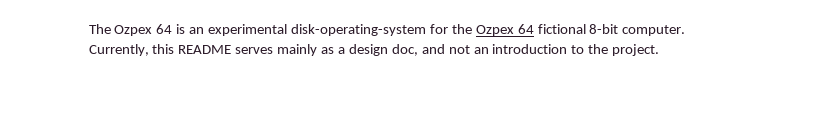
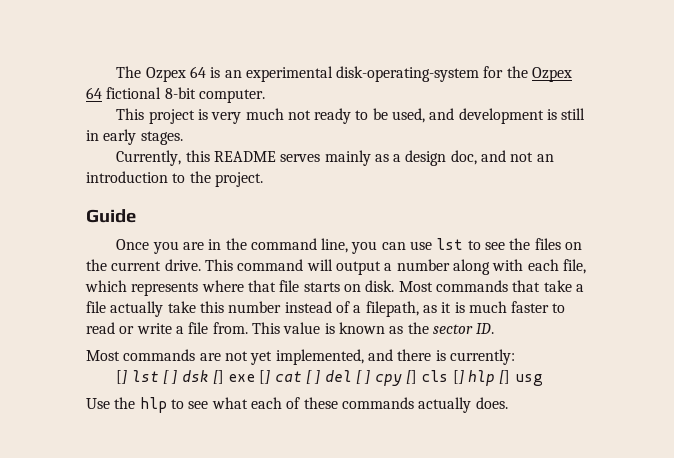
(686, 30) none -> [116,108,586,124] [86,129,183,145] // This project is very much not ready to be used, and development is still in early stages.
(660, 50) none -> [86,209,136,223] [116,238,583,254] [86,259,586,275] [85,280,584,296] [86,301,566,317] [86,322,495,334] [86,349,515,365] [116,370,543,386] [86,397,508,413] // Guide // Once you are in the command line, you can use lst to see the files on the current drive. This command will output a number along with each file, which represents where that file starts on disk. Most commands that take a file actually take this number instead of a filepath, as it is much faster to read or write a file from. This value is known as the sector ID. // Most commands are not yet implemented, and there is currently: // [] lst [ ] dsk [] exe [] cat [ ] del [ ] cpy [] cls [] hlp [] usg // Use the hlp to see what each of these commands actually does.

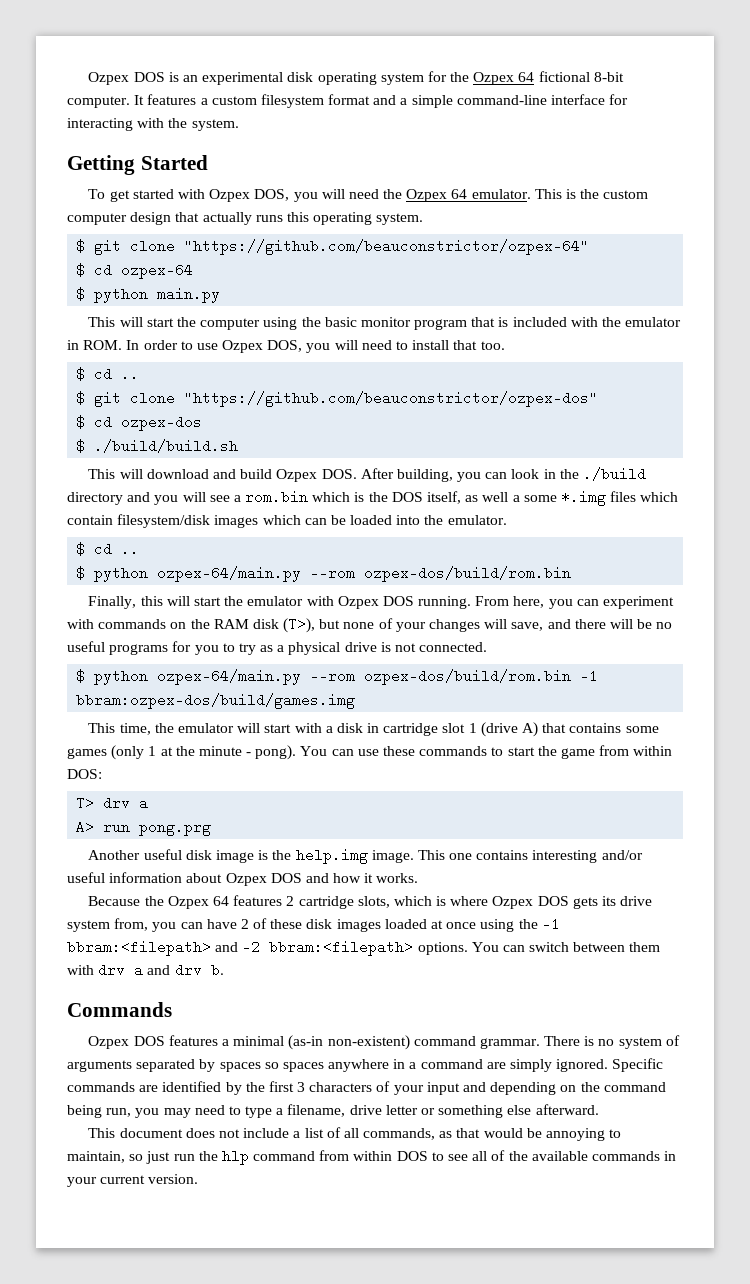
[116,66,480,82] The Ozpex 64 is an experimental disk-operating-system -> [88,72,424,85] Ozpex DOS is an experimental disk operating system
[116,108,586,124] [86,129,183,145] [116,150,554,166] [86,171,263,187] [86,209,136,223] [116,238,583,254] [86,259,586,275] [85,280,584,296] [86,301,566,317] [86,322,495,334] [86,349,515,365] [116,370,543,386] [86,397,508,413] // This project is very much not ready to be used, and development is still in early stages. // Currently, this README serves mainly as a design doc, and not an introduction to the project. // Guide // Once you are in the command line, you can use lst to see the files on the current drive. This command will output a number along with each file, which represents where that file starts on disk. Most commands that take a file actually take this number instead of a filepath, as it is much faster to read or write a file from. This value is known as the sector ID. // Most commands are not yet implemented, and there is currently: // [] lst [ ] dsk [] exe [] cat [ ] del [ ] cpy [] cls [] hlp [] usg // Use the hlp to see what each of these commands actually does. -> [134,94,629,108] [67,118,239,131] [67,155,208,175] [88,189,649,202] [67,212,424,225] [76,239,590,255] [76,263,194,279] [76,287,221,303] [88,317,682,330] [67,340,505,353] [76,367,140,381] [76,391,599,407] [76,415,203,431] [76,439,239,453] [88,467,647,482] [67,490,679,506] [67,514,507,528] [76,542,140,556] [76,566,572,582] [88,596,675,609] [67,617,673,633] [67,641,488,655] [76,669,599,685] [76,693,356,709] [88,722,659,737] [67,745,673,760] [67,769,102,779] [76,796,149,810] [76,820,212,836] [88,848,643,864] [67,872,419,886] [88,895,653,909] [67,917,560,932] [67,940,661,956] [67,963,224,977] [67,1002,172,1017] [88,1035,680,1050] [67,1058,664,1072] [67,1081,666,1095] [67,1104,599,1118] [88,1127,622,1141] [67,1150,677,1165] [67,1174,199,1187] It features a custom filesystem format and a simple command-line interface for interacting with the system. // Getting Started // To get started with Ozpex DOS, you will need the Ozpex 64 emulator. This is the custom computer design that actually runs this operating system. // $ git clone "https://github.com/beauconstrictor/ozpex-64" // $ cd ozpex-64 // $ python main.py // This will start the computer using the basic monitor program that is included with the emulator in ROM. In order to use Ozpex DOS, you will need to install that too. // $ cd .. // $ git clone "https://github.com/beauconstrictor/ozpex-dos" // $ cd ozpex-dos // $ ./build/build.sh // This will download and build Ozpex DOS. After building, you can look in the ./build directory and you will see a rom.bin which is the DOS itself, as well a some *.img files which contain filesystem/disk images which can be loaded into the emulator. // $ cd .. // $ python ozpex-64/main.py --rom ozpex-dos/build/rom.bin // Finally, this will start the emulator with Ozpex DOS running. From here, you can experiment with commands on the RAM disk (T>), but none of your changes will save, and there will be no useful programs for you to try as a physical drive is not connected. // $ python ozpex-64/main.py --rom ozpex-dos/build/rom.bin -1 bbram:ozpex-dos/build/games.img // This time, the emulator will start with a disk in cartridge slot 1 (drive A) that contains some games (only 1 at the minute - pong). You can use these commands to start the game from within DOS: // T> drv a // A> run pong.prg // Another useful disk image is the help.img image. This one contains interesting and/or useful information about Ozpex DOS and how it works. // Because the Ozpex 64 features 2 cartridge slots, which is where Ozpex DOS gets its drive system from, you can have 2 of these disk images loaded at once using the -1 bbram:<filepath> and -2 bbram:<filepath> options. You can switch between them with drv a and drv b. // Commands // Ozpex DOS features a minimal (as-in non-existent) command grammar. There is no system of arguments separated by spaces so spaces anywhere in a command are simply ignored. Specific commands are identified by the first 3 characters of your input and depending on the command being run, you may need to type a filename, drive letter or something else afterward. // This document does not include a list of all commands, as that would be annoying to maintain, so just run the hlp command from within DOS to see all of the available commands in your current version.

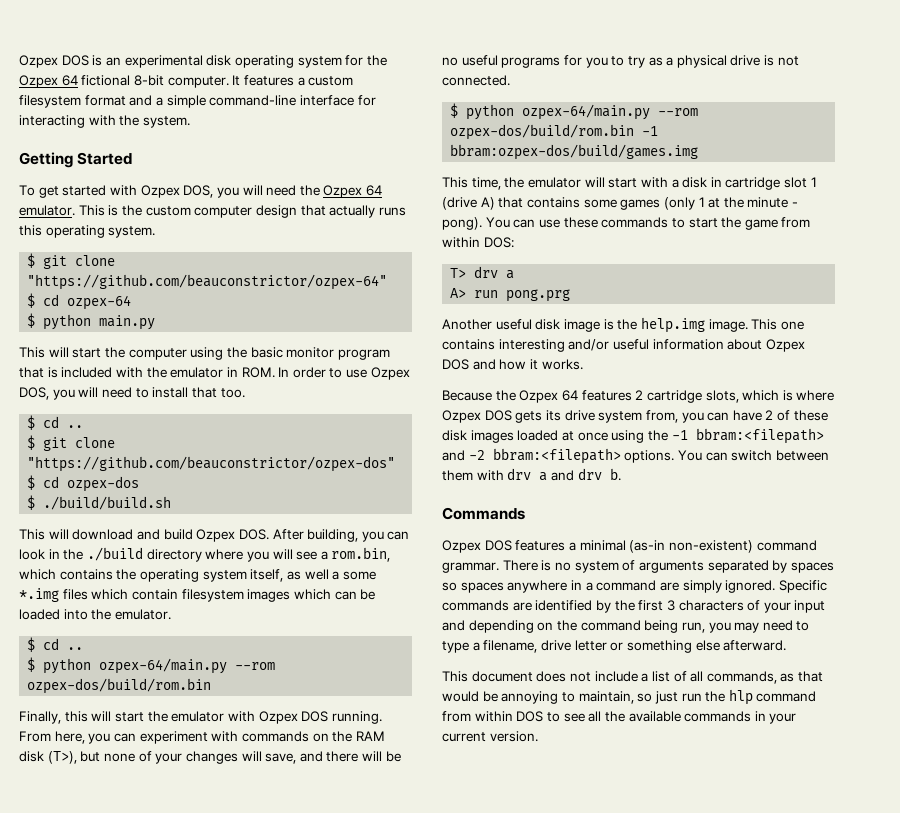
[127,492,151,502] and -> [205,549,244,560] where
[245,490,423,504] rom.bin which is the DOS -> [331,547,391,562] [19,569,247,582] rom.bin, which contains the operating system
[117,514,211,528] filesystem/disk -> [181,589,244,602] filesystem
[491,1150,506,1161] of -> (602, 716) none

